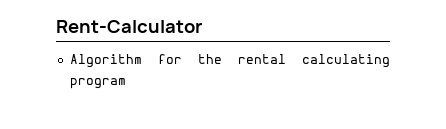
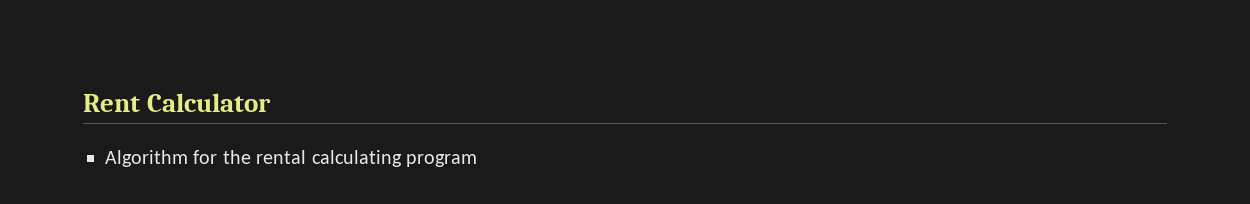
[56,20,202,33] Rent-Calculator -> [83,93,272,112] Rent Calculator

